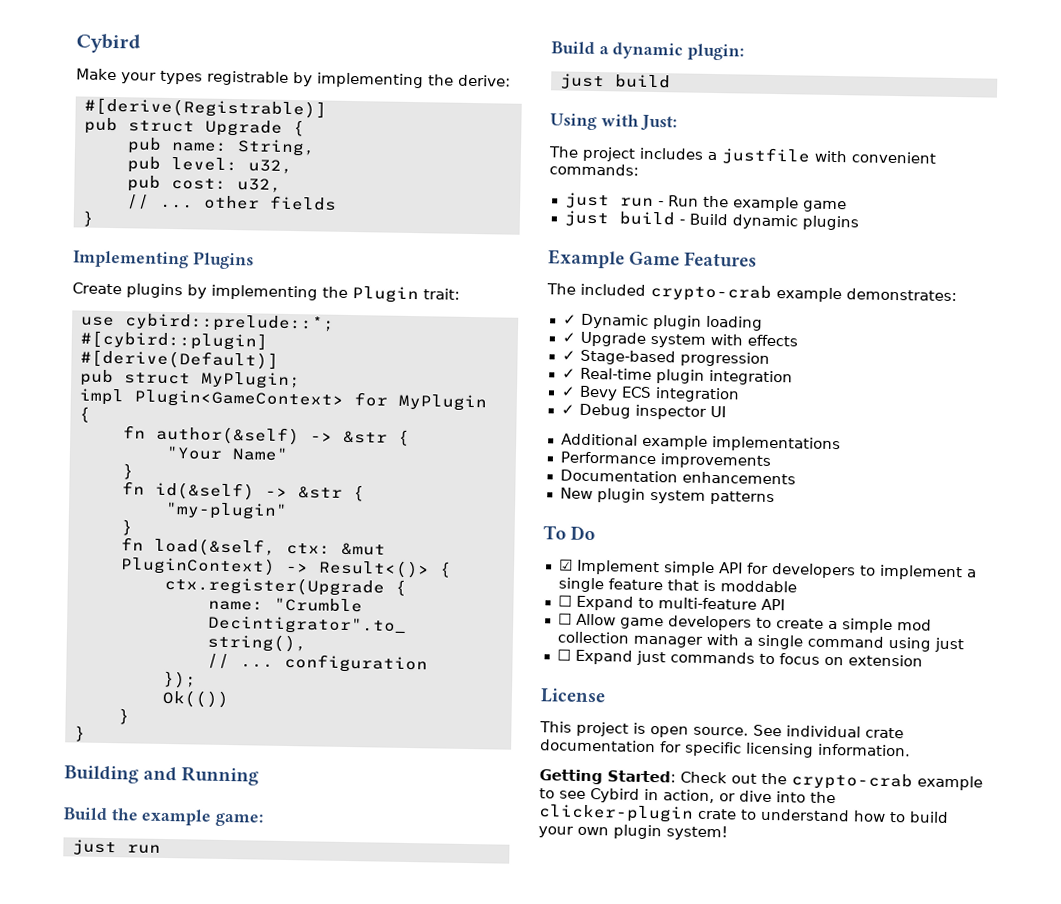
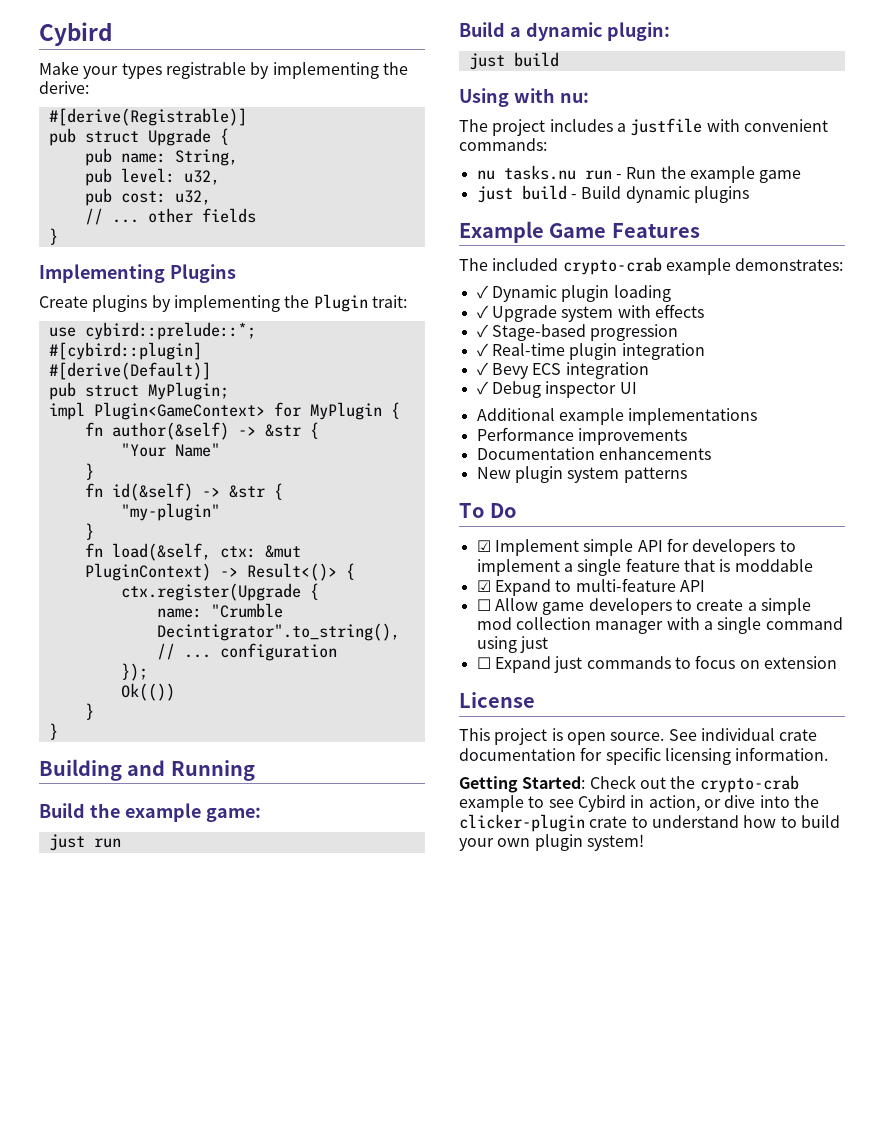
[640,114,678,132] Just: -> [559,92,589,103] nu:
[564,192,610,209] just -> [476,165,576,180] nu tasks.nu
[557,595,572,607] ☐ -> [476,580,491,592] ☑

